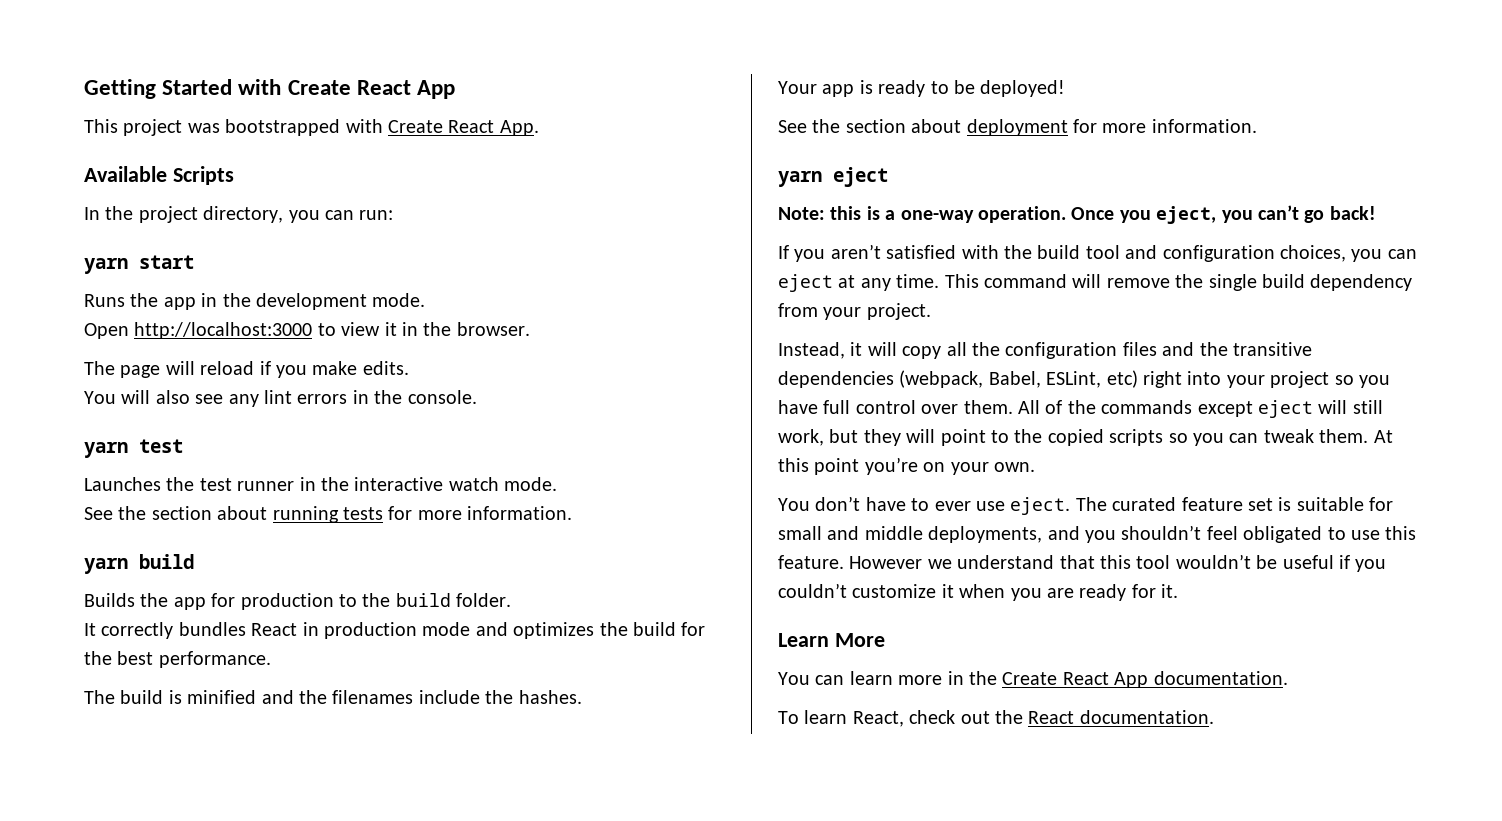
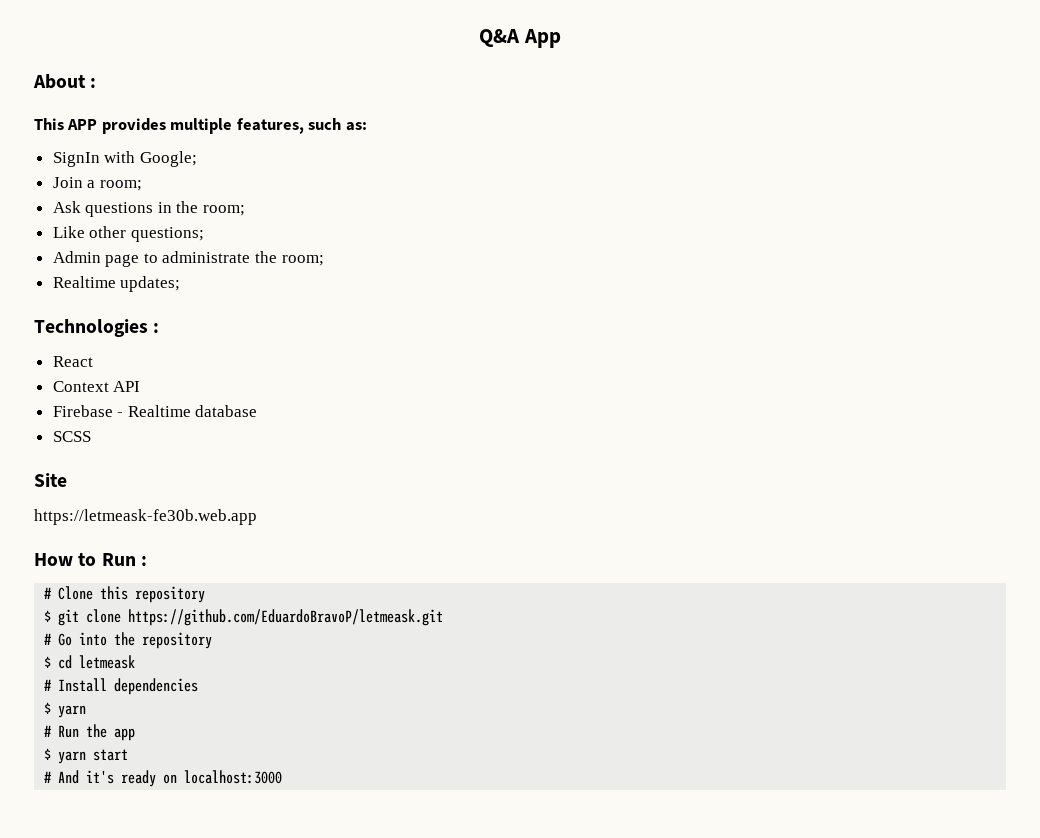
[84,79,456,99] [84,119,539,136] [84,166,234,185] [84,206,394,223] [84,255,194,274] [84,293,426,310] [84,322,530,339] [84,361,409,378] [84,390,477,407] [84,439,183,458] [84,477,558,491] [84,506,573,523] [84,554,194,574] [84,593,512,610] [84,622,706,639] [84,651,271,668] [84,690,582,704] [778,80,1066,97] [778,119,1257,136] [778,167,888,187] [778,205,1376,224] [778,244,1417,262] [778,274,1413,292] [778,303,931,320] [778,342,1312,359] [778,370,1390,388] [778,400,1383,418] [778,429,1393,446] [778,457,1035,475] [778,496,1394,515] [778,525,1417,543] [778,554,1387,572] [778,583,1179,601] [778,633,885,647] [778,671,1288,688] [778,710,1214,727] Getting Started with Create React App // This project was bootstrapped with Create React App. // Available Scripts // In the project directory, you can run: // yarn start // Runs the app in the development mode. // Open http://localhost:3000 to view it in the browser. // The page will reload if you make edits. // You will also see any lint errors in the console. // yarn test // Launches the test runner in the interactive watch mode. // See the section about running tests for more information. // yarn build // Builds the app for production to the build folder. // It correctly bundles React in production mode and optimizes the build for the best performance. // The build is minified and the filenames include the hashes. // Your app is ready to be deployed! // See the section about deployment for more information. // yarn eject // Note: this is a one-way operation. Once you eject, you can’t go back! // If you aren’t satisfied with the build tool and configuration choices, you can eject at any time. This command will remove the single build dependency from your project. // Instead, it will copy all the configuration files and the transitive dependencies (webpack, Babel, ESLint, etc) right into your project so you have full control over them. All of the commands except eject will still work, but they will point to the copied scripts so you can tweak them. At this point you’re on your own. // You don’t have to ever use eject. The curated feature set is suitable for small and middle deployments, and you shouldn’t feel obligated to use this feature. However we understand that this tool wouldn’t be useful if you couldn’t customize it when you are ready for it. // Learn More // You can learn more in the Create React App documentation. // To learn React, check out the React documentation. -> [479,29,561,48] [33,74,97,89] [34,118,367,134] [52,151,197,167] [52,177,142,191] [52,201,246,217] [52,226,204,242] [52,251,324,267] [52,276,181,292] [34,319,160,337] [52,356,93,367] [52,381,141,392] [52,405,258,417] [52,431,91,442] [34,473,67,487] [34,509,257,525] [34,553,147,566] [44,586,206,603] [44,609,444,626] [44,632,213,649] [44,655,136,669] [44,678,199,695] [44,702,87,718] [44,724,136,741] [44,748,129,764] [44,770,283,787] Q&A App // About : // This APP provides multiple features, such as: // SignIn with Google; // Join a room; // Ask questions in the room; // Like other questions; // Admin page to administrate the room; // Realtime updates; // Technologies : // React // Context API // Firebase - Realtime database // SCSS // Site // https://letmeask-fe30b.web.app // How to Run : // # Clone this repository // $ git clone https://github.com/EduardoBravoP/letmeask.git // # Go into the repository // $ cd letmeask // # Install dependencies // $ yarn // # Run the app // $ yarn start // # And it's ready on localhost:3000

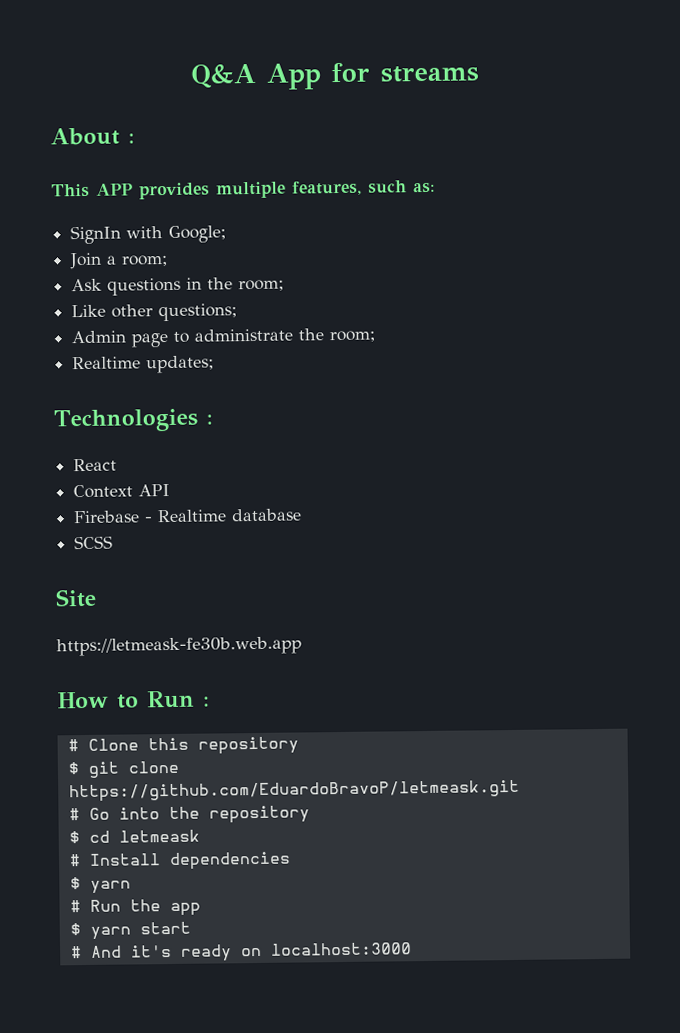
(561, 38) none -> [331,62,479,83] for streams

